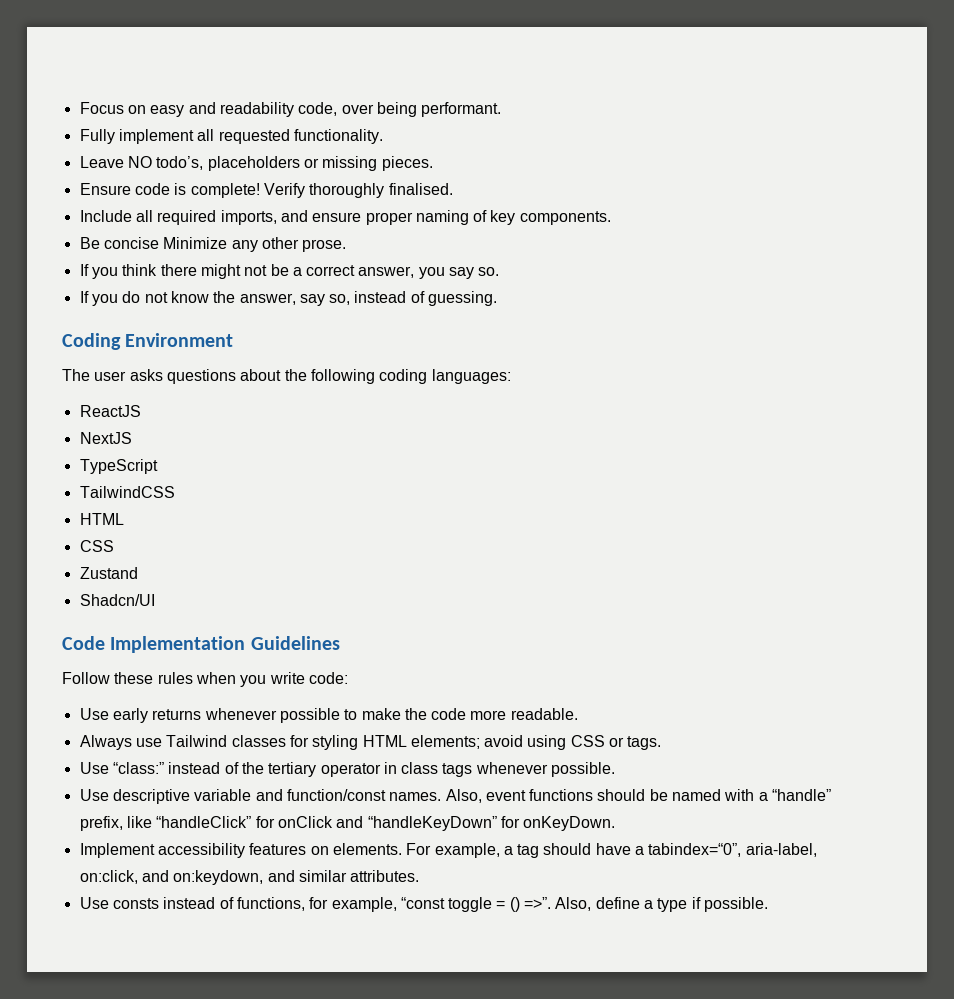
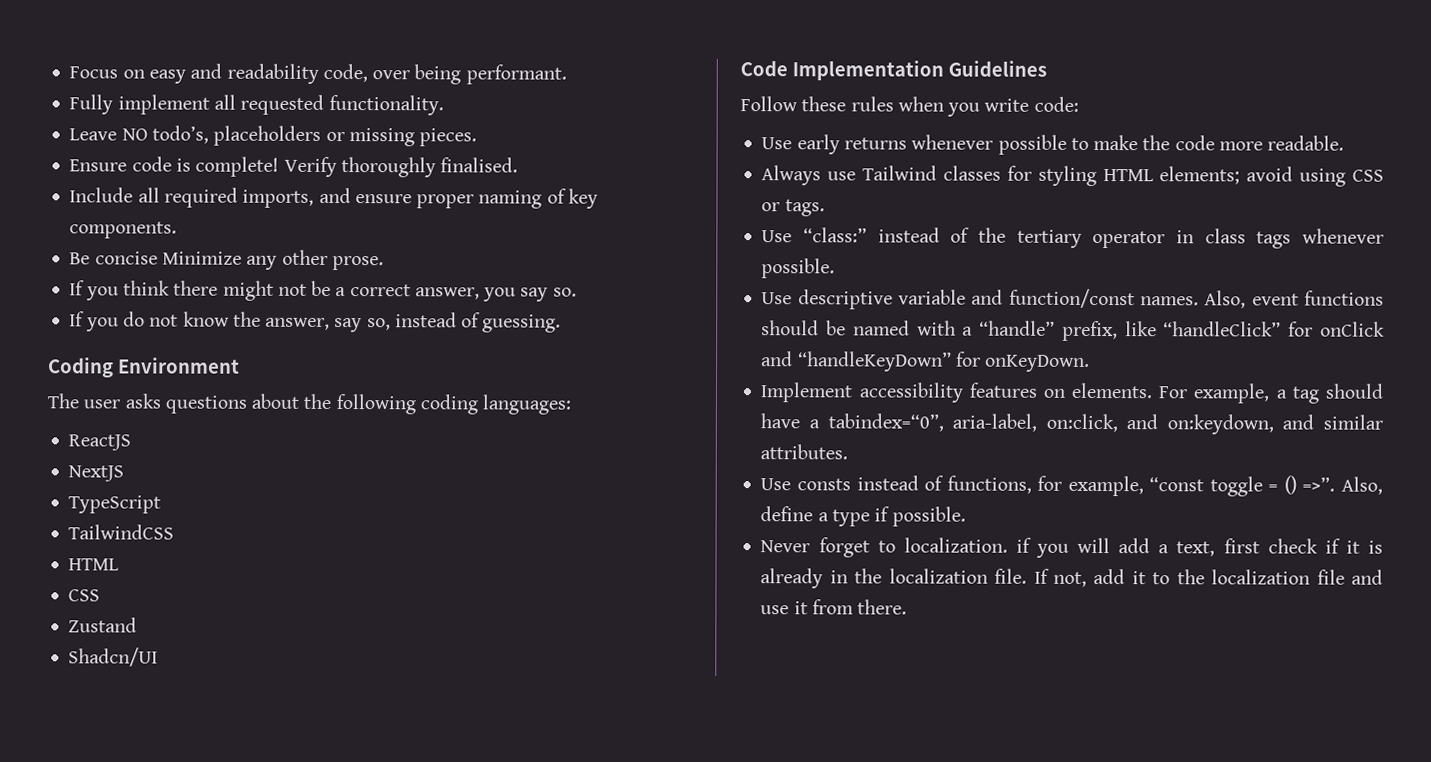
(769, 904) none -> [760,537,1383,558] [760,568,1383,589] [760,599,908,615] // Never forget to localization. if you will add a text, first check if it is already in the localization file. If not, add it to the localization file and use it from there.

